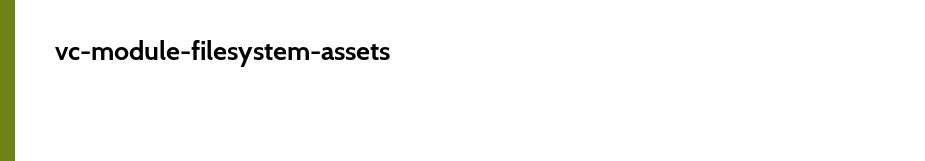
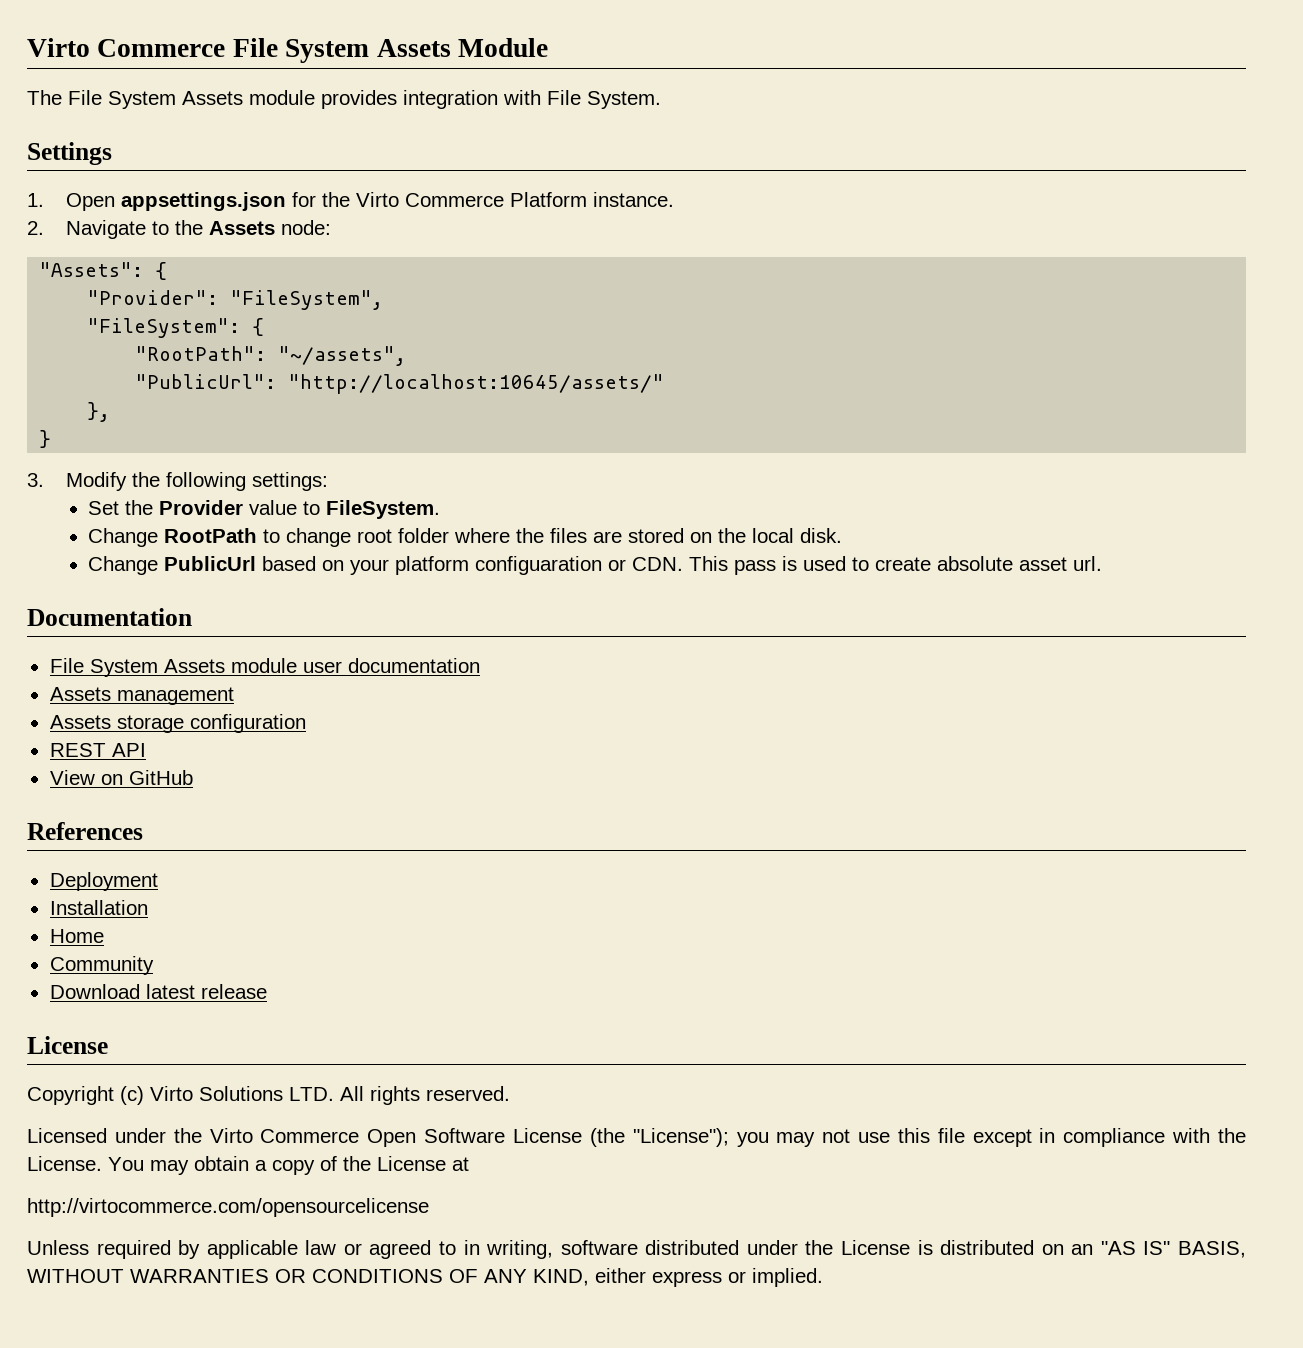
[55,40,390,67] vc-module-filesystem-assets -> [27,38,549,63] [27,90,661,109] [27,142,112,165] [27,192,674,211] [27,220,331,239] [39,262,168,280] [87,290,384,310] [87,318,265,338] [135,346,407,366] [135,374,665,394] [87,402,111,422] [39,430,52,448] [27,472,328,491] [88,500,441,519] [88,528,843,547] [88,556,1103,575] [27,608,192,626] [49,658,480,677] [49,687,234,705] [49,714,306,733] [49,743,146,757] [49,770,193,785] [27,822,143,840] [49,872,158,891] [49,900,148,915] [49,929,104,943] [49,956,154,975] [49,984,267,999] [27,1036,108,1054] [27,1086,510,1105] [27,1128,1246,1147] [27,1156,469,1175] [27,1198,429,1217] [27,1240,1247,1259] [27,1268,823,1287] Virto Commerce File System Assets Module // The File System Assets module provides integration with File System. // Settings // 1. Open appsettings.json for the Virto Commerce Platform instance. // 2. Navigate to the Assets node: // "Assets": { // "Provider": "FileSystem", // "FileSystem": { // "RootPath": "~/assets", // "PublicUrl": "http://localhost:10645/assets/" // }, // } // 3. Modify the following settings: // Set the Provider value to FileSystem. // Change RootPath to change root folder where the files are stored on the local disk. // Change PublicUrl based on your platform configuaration or CDN. This pass is used to create absolute asset url. // Documentation // File System Assets module user documentation // Assets management // Assets storage configuration // REST API // View on GitHub // References // Deployment // Installation // Home // Community // Download latest release // License // Copyright (c) Virto Solutions LTD. All rights reserved. // Licensed under the Virto Commerce Open Software License (the "License"); you may not use this file except in compliance with the License. You may obtain a copy of the License at // http://virtocommerce.com/opensourcelicense // Unless required by applicable law or agreed to in writing, software distributed under the License is distributed on an "AS IS" BASIS, WITHOUT WARRANTIES OR CONDITIONS OF ANY KIND, either express or implied.

